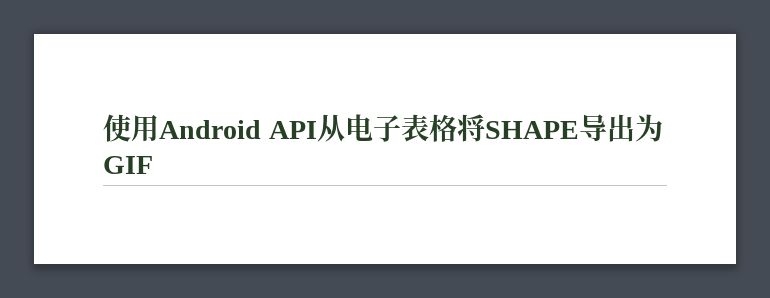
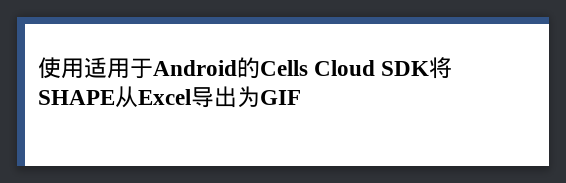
[159,114,579,142] Android API从电子表格将SHAPE -> [84,57,453,79] [38,86,191,108] 适用于Android的Cells Cloud SDK将SHAPE从Excel

